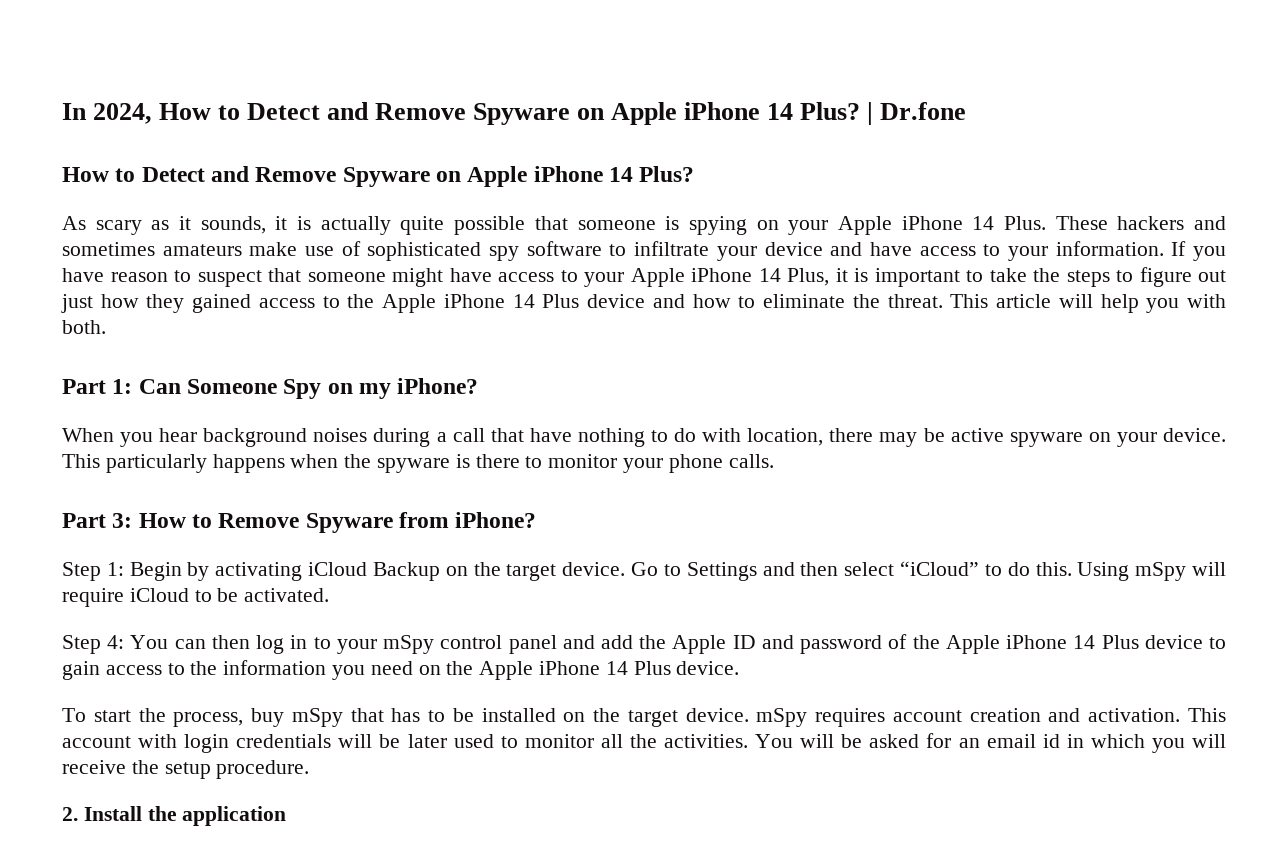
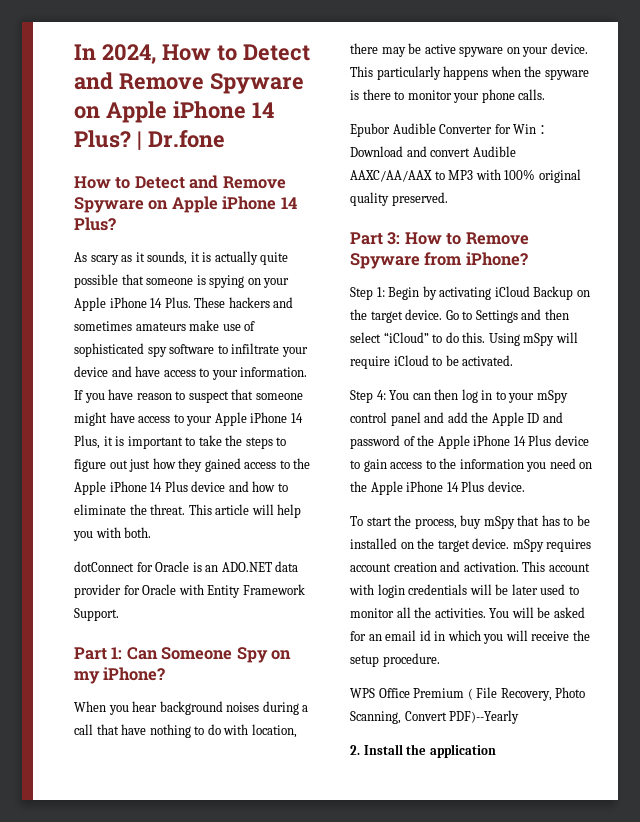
(106, 327) none -> [74,561,299,572] [74,584,305,598] [74,608,119,621] // dotConnect for Oracle is an ADO.NET data provider for Oracle with Entity Framework Support.
(774, 461) none -> [350,123,550,137] [350,146,516,157] [350,169,581,183] [350,192,448,206] // Epubor Audible Converter for Win：Download and convert Audible AAXC/AA/AAX to MP3 with 100% original quality preserved.
(310, 769) none -> [350,687,586,701] [350,710,520,724] // WPS Office Premium ( File Recovery, Photo Scanning, Convert PDF)--Yearly

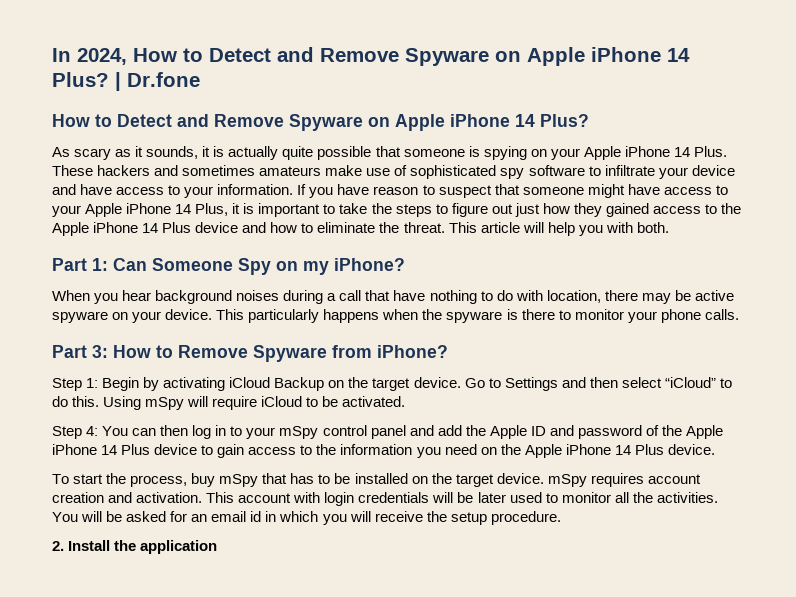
[74,561,299,572] [74,584,305,598] [74,608,119,621] // dotConnect for Oracle is an ADO.NET data provider for Oracle with Entity Framework Support. -> (669, 227) none
[350,123,550,137] [350,146,516,157] [350,169,581,183] [350,192,448,206] // Epubor Audible Converter for Win：Download and convert Audible AAXC/AA/AAX to MP3 with 100% original quality preserved. -> (739, 314) none
[350,687,586,701] [350,710,520,724] // WPS Office Premium ( File Recovery, Photo Scanning, Convert PDF)--Yearly -> (561, 518) none

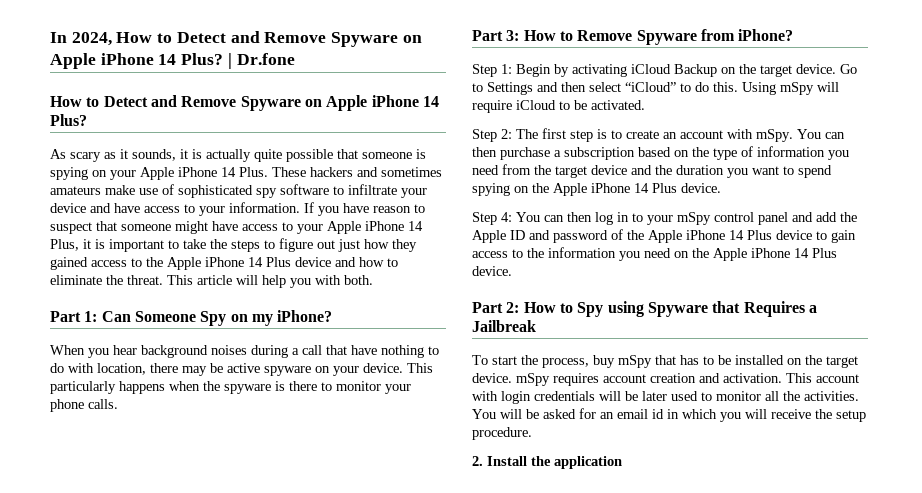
(406, 401) none -> [472,128,845,142] [472,146,849,160] [472,164,832,178] [472,183,721,196] // Step 2: The first step is to create an account with mSpy. You can then purchase a subscription based on the type of information you need from the target device and the duration you want to spend spying on the Apple iPhone 14 Plus device.
(715, 449) none -> [472,301,817,317] [472,320,536,332] // Part 2: How to Spy using Spyware that Requires a Jailbreak

